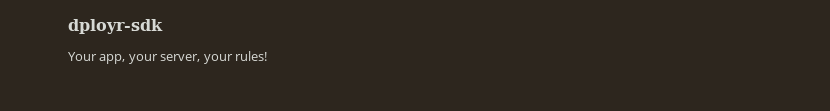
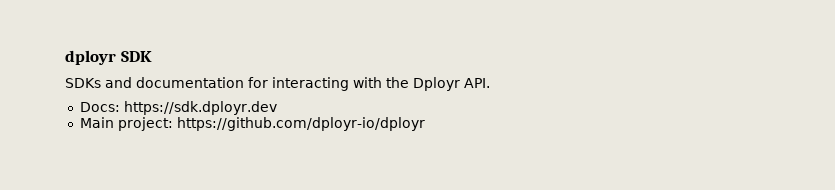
[68,19,163,34] [68,51,267,64] dployr-sdk // Your app, your server, your rules! -> [65,50,152,65] [65,77,490,91] [79,101,277,115] [79,117,425,131] dployr SDK // SDKs and documentation for interacting with the Dployr API. // Docs: https://sdk.dployr.dev // Main project: https://github.com/dployr-io/dployr

